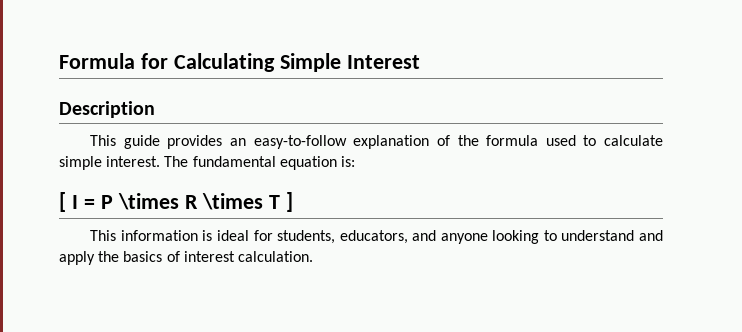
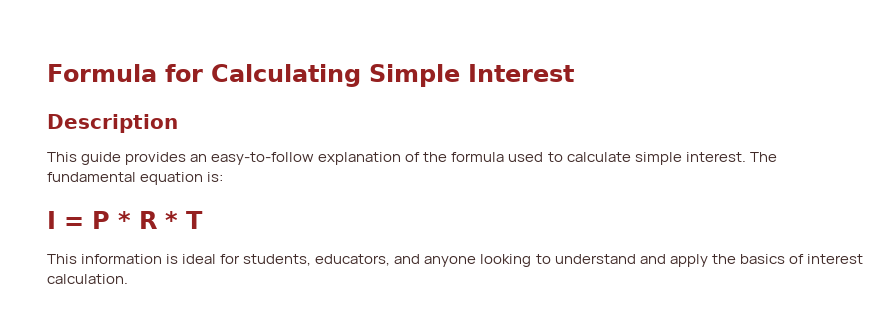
[59,192,66,212] [ -> (224, 177) none
[117,193,263,210] \times R \times -> [118,211,178,229] * R *
[285,192,293,212] ] -> (203, 220) none

